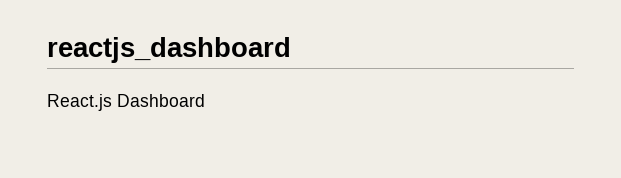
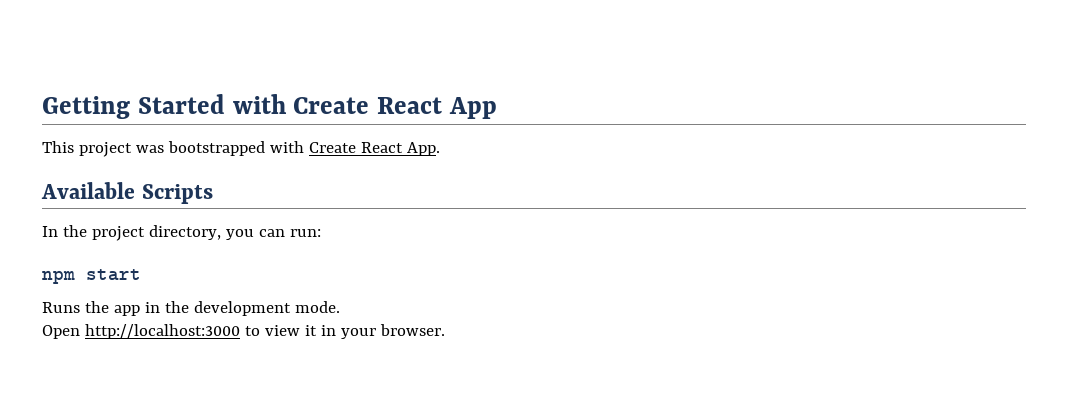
[47,37,291,63] [47,94,205,111] reactjs_dashboard // React.js Dashboard -> [42,94,498,119] [42,141,440,157] [41,182,213,204] [42,225,321,241] [42,269,141,284] [42,301,340,316] [42,324,445,339] Getting Started with Create React App // This project was bootstrapped with Create React App. // Available Scripts // In the project directory, you can run: // npm start // Runs the app in the development mode. // Open http://localhost:3000 to view it in your browser.

